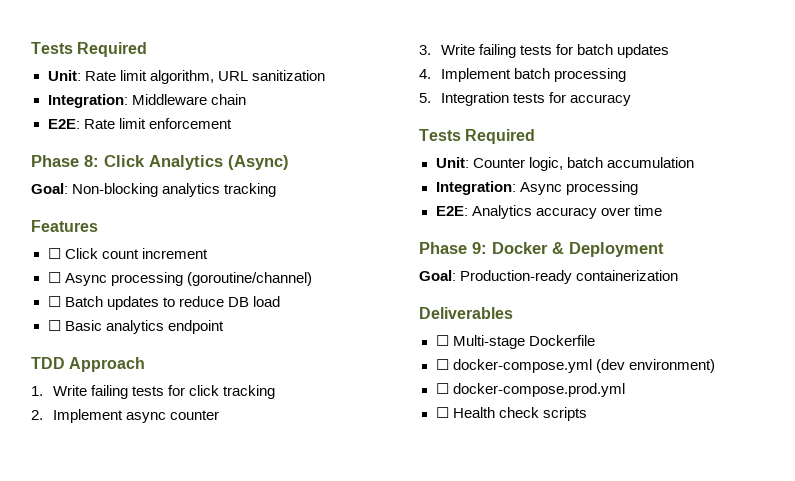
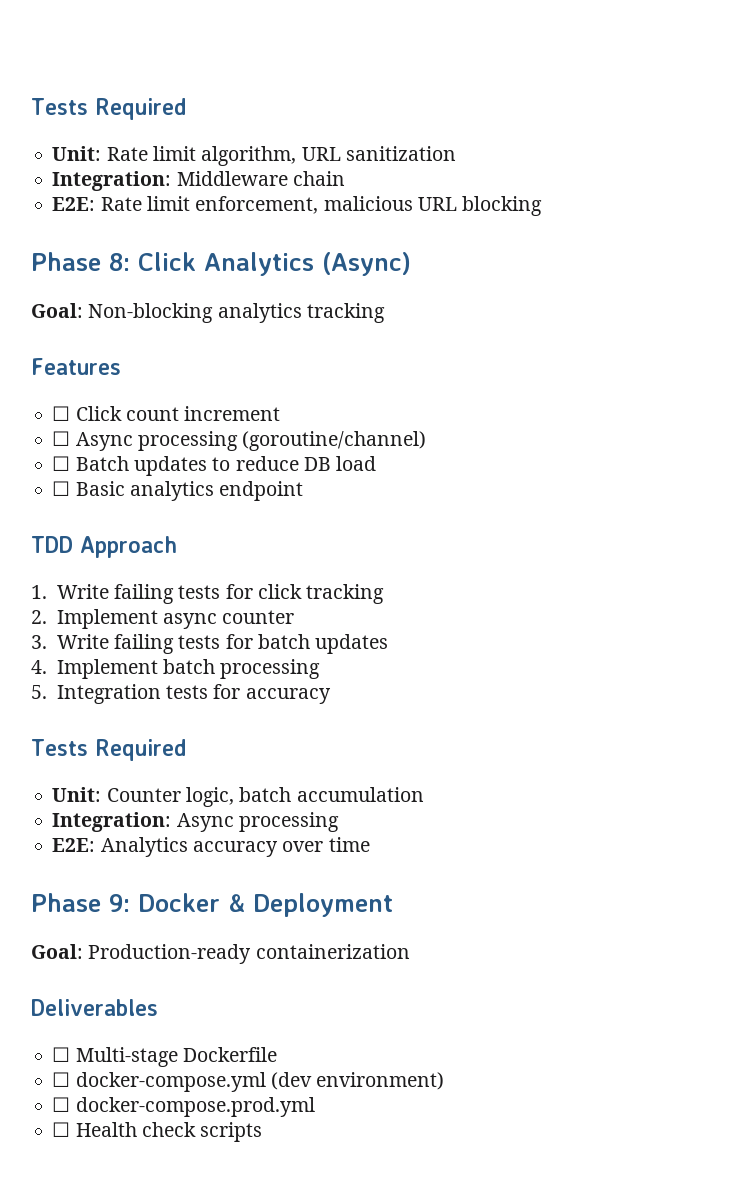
[148,118,232,129] enforcement -> [195,196,543,216] enforcement, malicious URL blocking

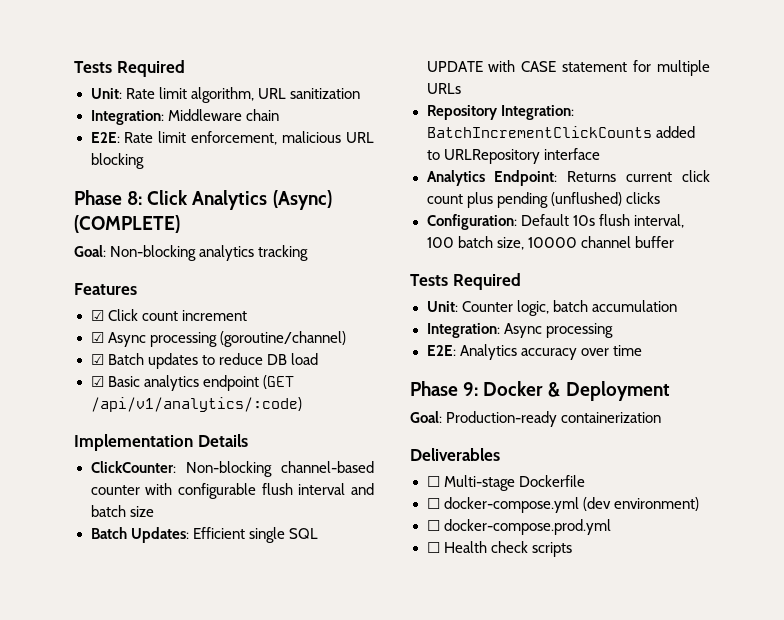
(411, 264) none -> [74,215,180,233] (COMPLETE)
[52,406,71,421] ☐ -> [90,310,104,321] ☑
[52,431,71,446] ☐ -> [90,332,104,343] ☑
[52,456,71,471] ☐ -> [90,354,104,365] ☑
[52,481,71,496] ☐ -> [90,376,104,387] ☑
[31,536,177,558] [31,584,385,604] [31,609,295,629] [31,634,389,654] [31,659,321,679] [31,684,331,704] // TDD Approach // 1. Write failing tests for click tracking // 2. Implement async counter // 3. Write failing tests for batch updates // 4. Implement batch processing // 5. Integration tests for accuracy -> [262,375,294,389] [90,397,302,412] [74,434,248,451] [90,461,374,477] [90,483,374,499] [90,505,154,517] [90,527,318,543] [426,60,710,76] [426,83,461,94] [426,105,574,120] [426,126,695,138] [426,148,600,164] [426,170,710,186] [426,192,660,208] [426,214,684,230] [426,236,674,250] (GET /api/v1/analytics/:code) // Implementation Details // ClickCounter: Non-blocking channel-based counter with configurable flush interval and batch size // Batch Updates: Efficient single SQL UPDATE with CASE statement for multiple URLs // Repository Integration: BatchIncrementClickCounts added to URLRepository interface // Analytics Endpoint: Returns current click count plus pending (unflushed) clicks // Configuration: Default 10s flush interval, 100 batch size, 10000 channel buffer

